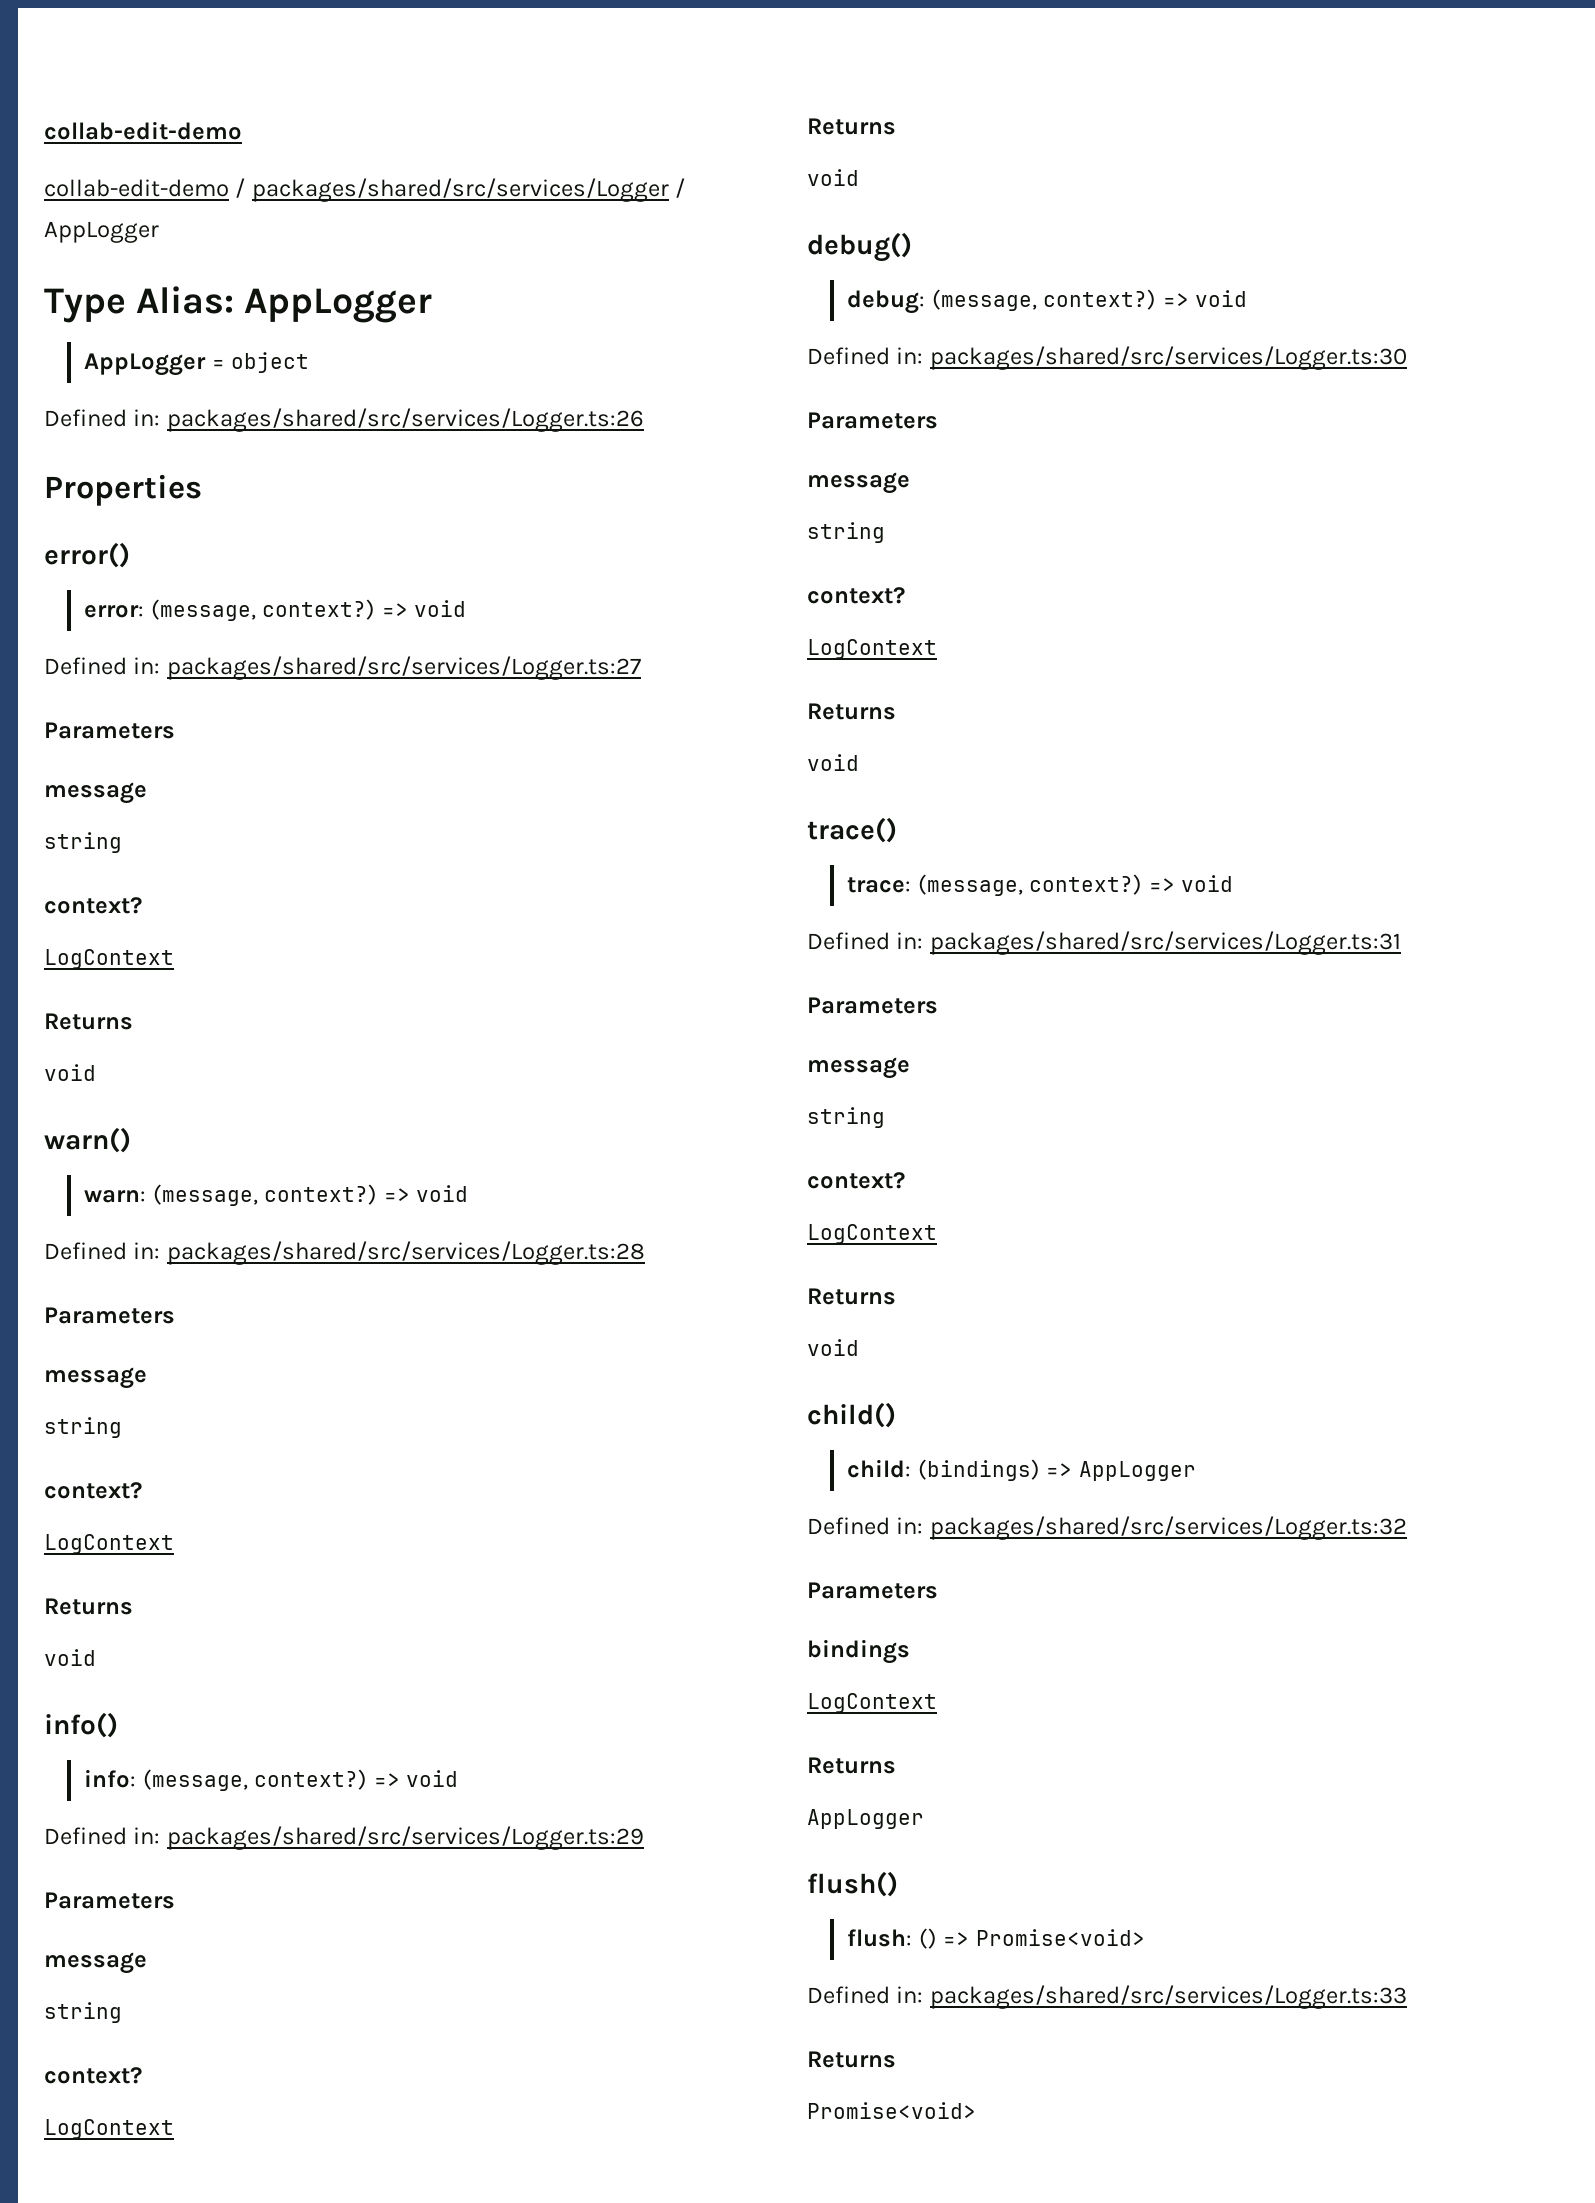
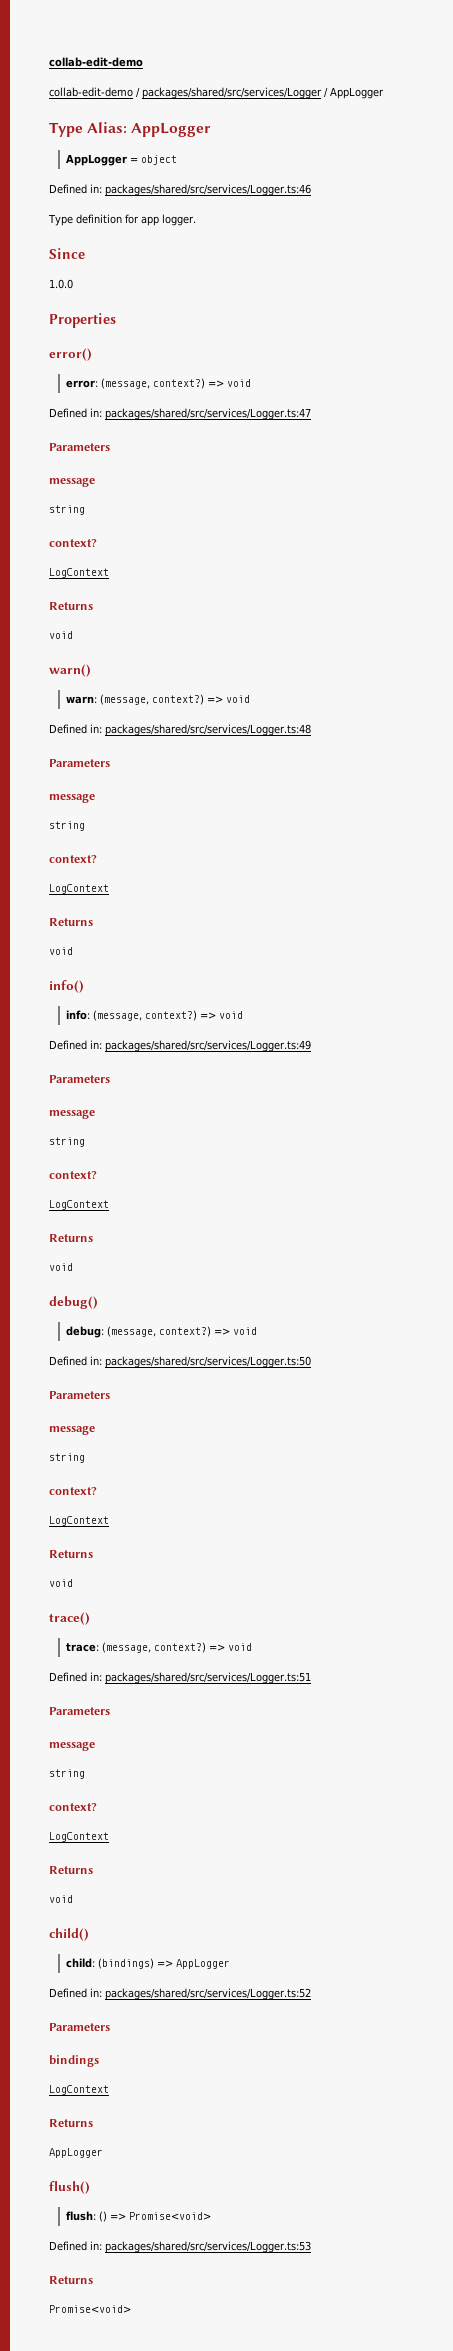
[166,408,644,432] packages/shared/src/services/Logger.ts:26 -> [105,184,311,196] [48,214,196,226] [49,248,85,259] [49,279,73,289] packages/shared/src/services/Logger.ts:46 // Type definition for app logger. // Since // 1.0.0
[166,656,641,680] packages/shared/src/services/Logger.ts:27 -> [105,408,311,420] packages/shared/src/services/Logger.ts:47
[166,1241,645,1265] packages/shared/src/services/Logger.ts:28 -> [105,724,311,736] packages/shared/src/services/Logger.ts:48
[166,1826,644,1850] packages/shared/src/services/Logger.ts:29 -> [105,1040,311,1052] packages/shared/src/services/Logger.ts:49
[929,346,1407,370] packages/shared/src/services/Logger.ts:30 -> [105,1356,311,1368] packages/shared/src/services/Logger.ts:50
[929,931,1401,955] packages/shared/src/services/Logger.ts:31 -> [105,1672,311,1684] packages/shared/src/services/Logger.ts:51
[929,1516,1407,1540] packages/shared/src/services/Logger.ts:32 -> [105,1988,311,2000] packages/shared/src/services/Logger.ts:52
[929,1985,1407,2009] packages/shared/src/services/Logger.ts:33 -> [105,2241,311,2253] packages/shared/src/services/Logger.ts:53

